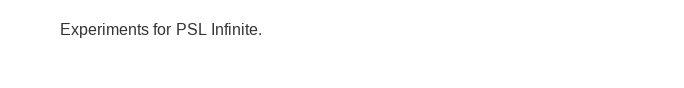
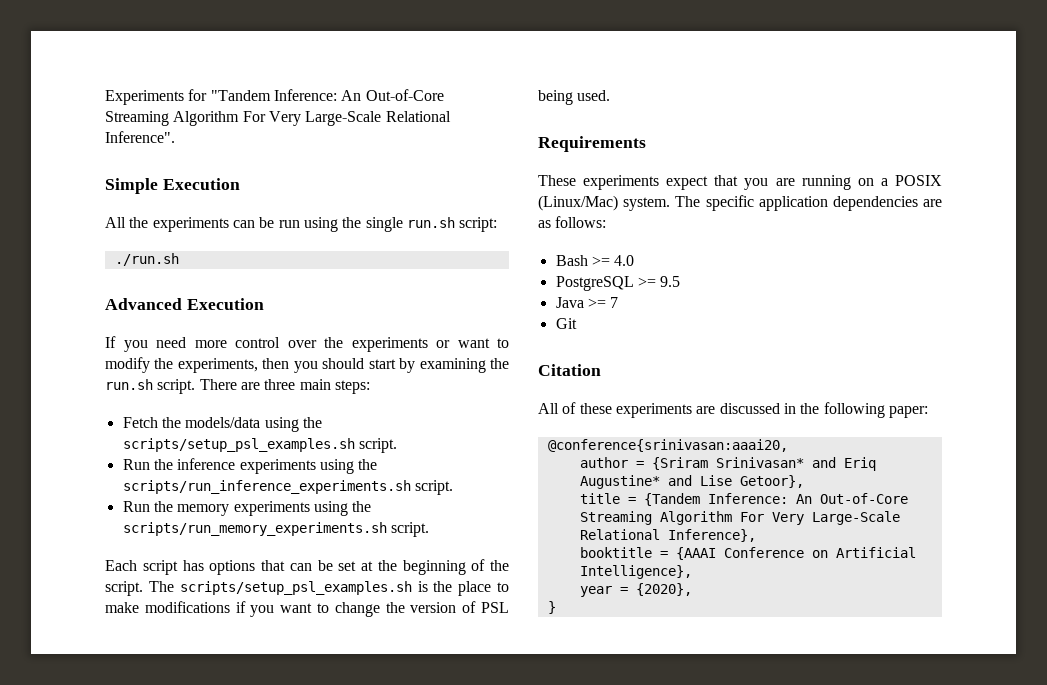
[175,23,262,35] PSL Infinite. -> [210,89,444,101] [105,111,451,126] [105,131,175,143] [105,178,240,194] [105,217,498,232] [114,253,179,266] [105,298,264,310] [105,336,509,352] [105,357,510,373] [105,379,370,394] [122,417,322,432] [122,438,397,453] [122,458,378,474] [122,480,453,495] [122,501,372,516] [122,522,429,537] [105,559,509,575] [105,581,509,596] [105,601,510,617] [538,90,611,105] [538,136,646,152] [538,175,942,190] [538,195,943,211] [538,216,607,228] [555,255,635,266] [555,276,681,291] [555,297,619,308] [555,318,577,329] [538,364,601,376] [538,402,928,418] [547,439,788,452] [579,457,876,471] [579,475,804,489] [579,493,908,506] [579,511,900,525] [579,529,756,542] [579,547,916,560] [579,565,692,579] [579,583,692,597] [547,601,556,614] "Tandem Inference: An Out-of-Core Streaming Algorithm For Very Large-Scale Relational Inference". // Simple Execution // All the experiments can be run using the single run.sh script: // ./run.sh // Advanced Execution // If you need more control over the experiments or want to modify the experiments, then you should start by examining the run.sh script. There are three main steps: // Fetch the models/data using the scripts/setup_psl_examples.sh script. // Run the inference experiments using the scripts/run_inference_experiments.sh script. // Run the memory experiments using the scripts/run_memory_experiments.sh script. // Each script has options that can be set at the beginning of the script. The scripts/setup_psl_examples.sh is the place to make modifications if you want to change the version of PSL being used. // Requirements // These experiments expect that you are running on a POSIX (Linux/Mac) system. The specific application dependencies are as follows: // Bash >= 4.0 // PostgreSQL >= 9.5 // Java >= 7 // Git // Citation // All of these experiments are discussed in the following paper: // @conference{srinivasan:aaai20, // author = {Sriram Srinivasan* and Eriq Augustine* and Lise Getoor}, // title = {Tandem Inference: An Out-of-Core Streaming Algorithm For Very Large-Scale Relational Inference}, // booktitle = {AAAI Conference on Artificial Intelligence}, // year = {2020}, // }

